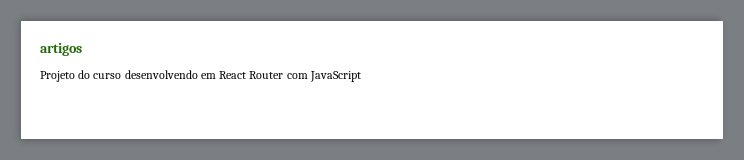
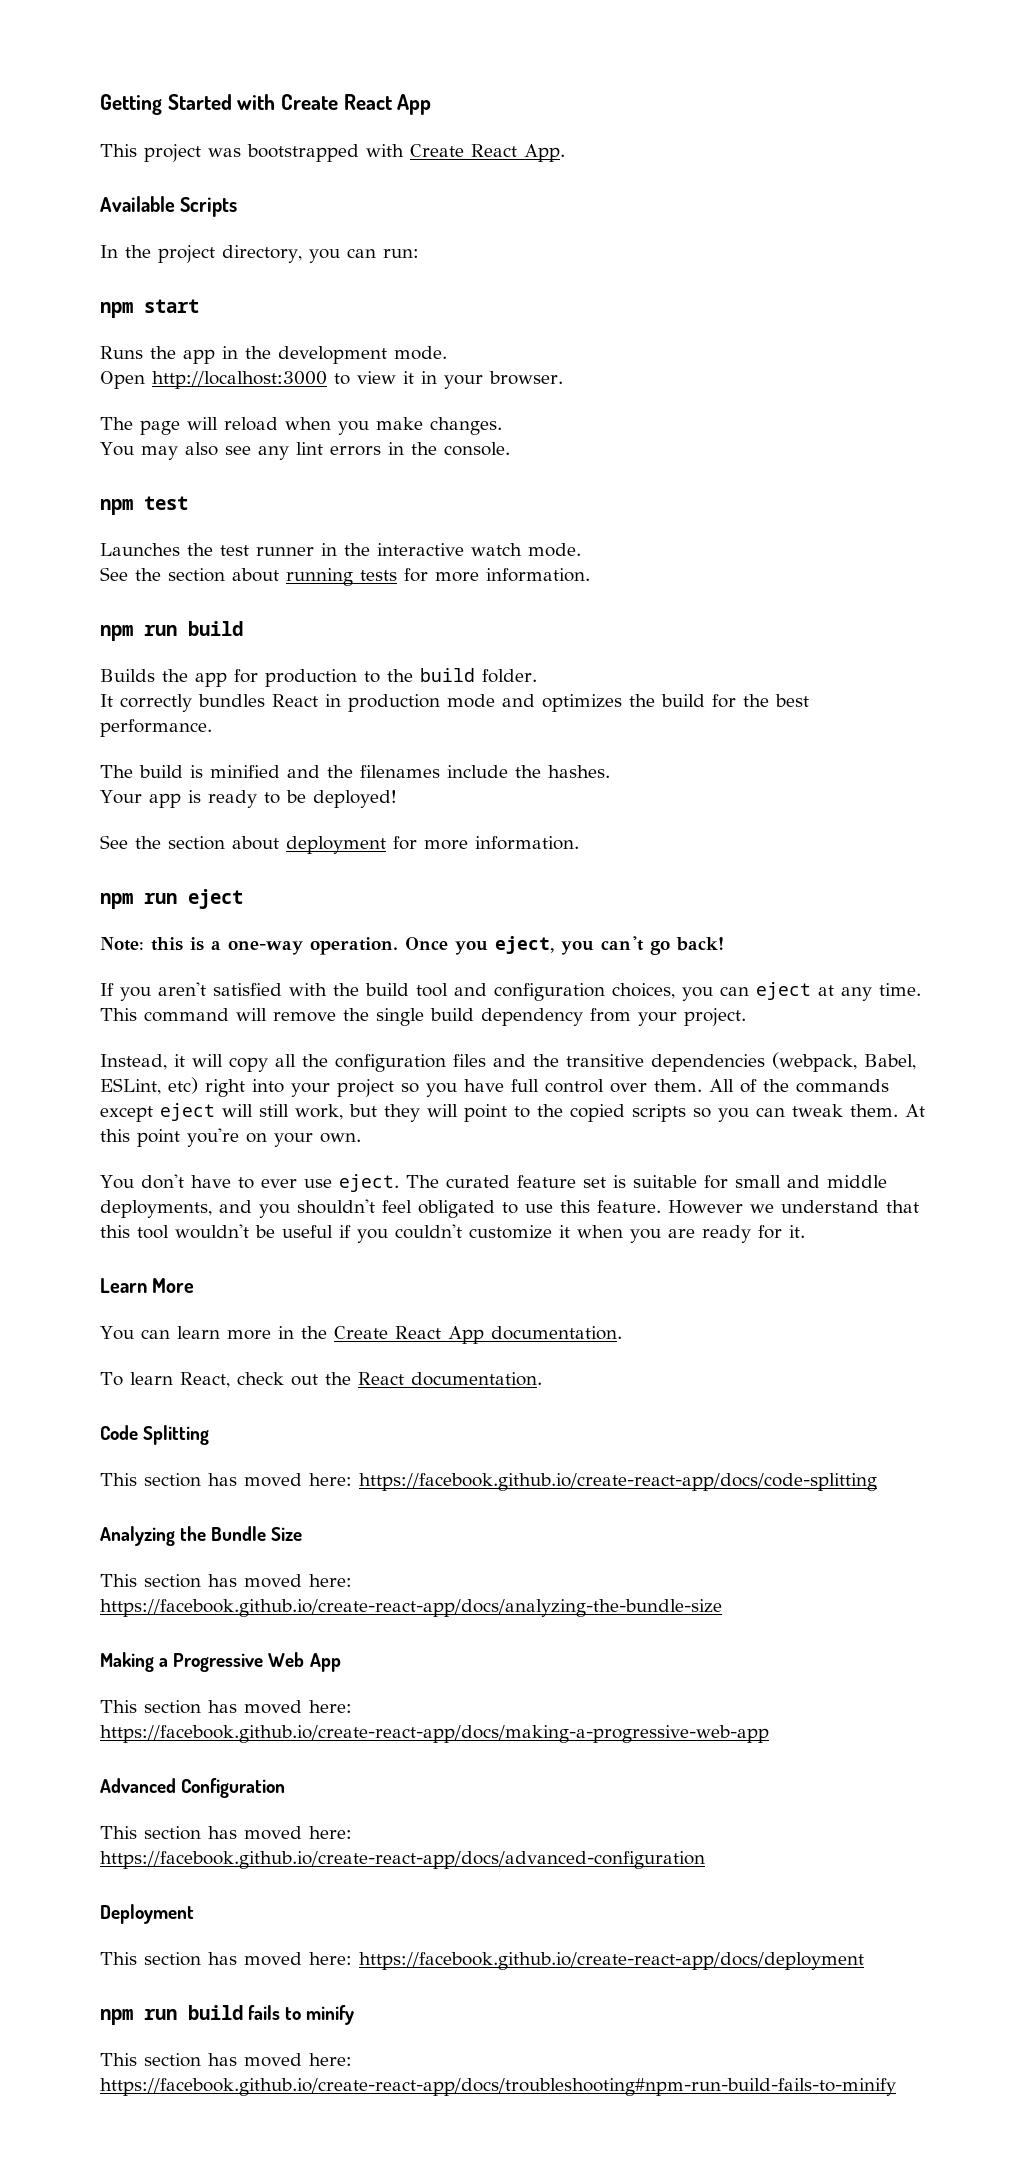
[40,43,82,56] [40,70,361,82] artigos // Projeto do curso desenvolvendo em React Router com JavaScript -> [100,94,432,115] [100,144,565,162] [100,196,238,217] [100,245,419,263] [100,299,199,318] [100,346,447,364] [100,371,563,389] [100,417,502,435] [100,442,510,460] [100,496,188,515] [100,543,581,557] [100,567,590,586] [100,621,243,641] [100,668,537,687] [100,694,809,712] [100,719,212,737] [100,765,610,778] [100,790,397,808] [100,835,579,854] [100,889,243,909] [100,936,724,955] [100,982,921,1001] [100,1008,746,1026] [100,1052,916,1072] [100,1077,889,1097] [100,1103,925,1122] [100,1128,361,1147] [100,1174,887,1192] [100,1199,919,1218] [100,1224,805,1243] [100,1278,195,1293] [100,1326,622,1344] [100,1372,542,1388] [100,1425,210,1445] [100,1473,877,1491] [100,1526,303,1546] [100,1574,352,1588] [100,1599,722,1617] [100,1652,341,1672] [100,1700,352,1714] [100,1725,769,1743] [100,1778,286,1798] [100,1826,352,1840] [100,1851,705,1869] [100,1904,194,1924] [100,1952,864,1970] [100,2005,355,2025] [100,2053,352,2067] [100,2078,896,2096] Getting Started with Create React App // This project was bootstrapped with Create React App. // Available Scripts // In the project directory, you can run: // npm start // Runs the app in the development mode. // Open http://localhost:3000 to view it in your browser. // The page will reload when you make changes. // You may also see any lint errors in the console. // npm test // Launches the test runner in the interactive watch mode. // See the section about running tests for more information. // npm run build // Builds the app for production to the build folder. // It correctly bundles React in production mode and optimizes the build for the best performance. // The build is minified and the filenames include the hashes. // Your app is ready to be deployed! // See the section about deployment for more information. // npm run eject // Note: this is a one-way operation. Once you eject, you can't go back! // If you aren't satisfied with the build tool and configuration choices, you can eject at any time. This command will remove the single build dependency from your project. // Instead, it will copy all the configuration files and the transitive dependencies (webpack, Babel, ESLint, etc) right into your project so you have full control over them. All of the commands except eject will still work, but they will point to the copied scripts so you can tweak them. At this point you're on your own. // You don't have to ever use eject. The curated feature set is suitable for small and middle deployments, and you shouldn't feel obligated to use this feature. However we understand that this tool wouldn't be useful if you couldn't customize it when you are ready for it. // Learn More // You can learn more in the Create React App documentation. // To learn React, check out the React documentation. // Code Splitting // This section has moved here: https://facebook.github.io/create-react-app/docs/code-splitting // Analyzing the Bundle Size // This section has moved here: https://facebook.github.io/create-react-app/docs/analyzing-the-bundle-size // Making a Progressive Web App // This section has moved here: https://facebook.github.io/create-react-app/docs/making-a-progressive-web-app // Advanced Configuration // This section has moved here: https://facebook.github.io/create-react-app/docs/advanced-configuration // Deployment // This section has moved here: https://facebook.github.io/create-react-app/docs/deployment // npm run build fails to minify // This section has moved here: https://facebook.github.io/create-react-app/docs/troubleshooting#npm-run-build-fails-to-minify

